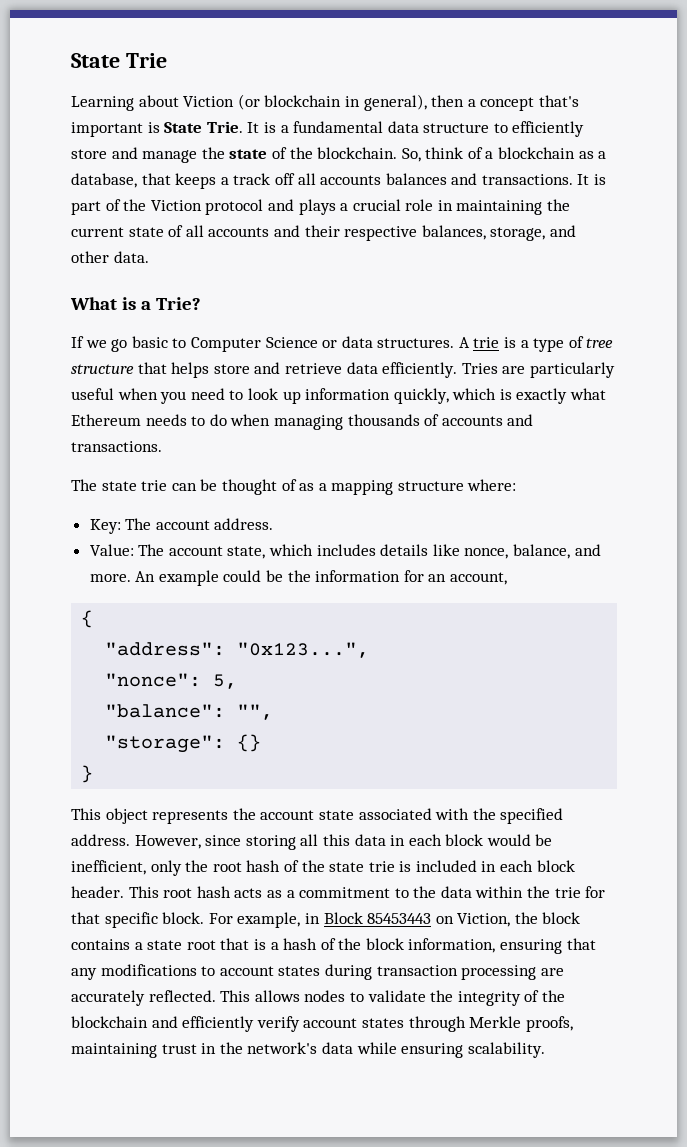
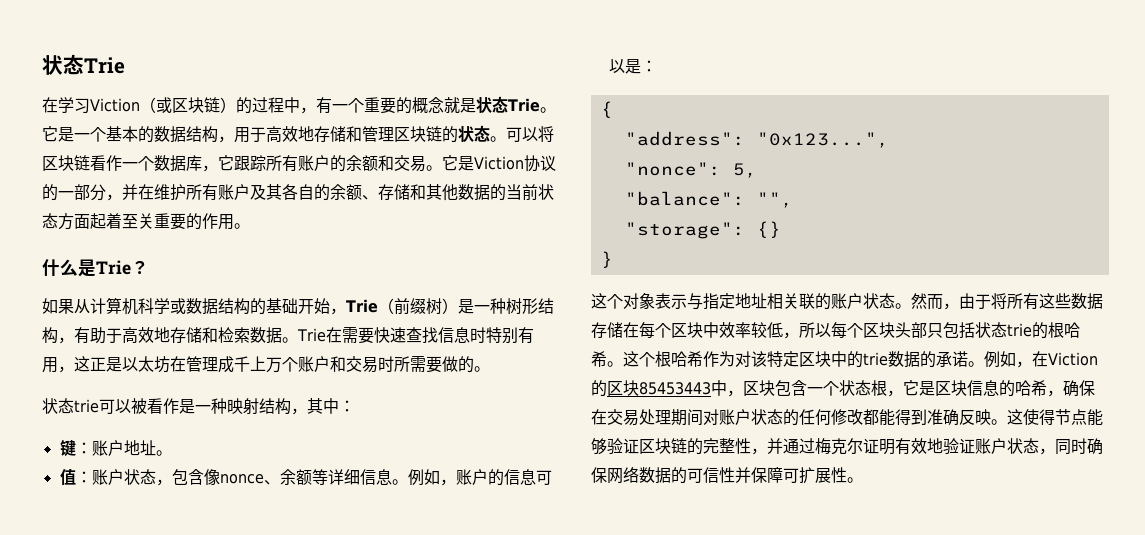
[71,53,120,68] State -> [42,54,84,75] 状态
[71,94,579,111] [71,121,585,137] [71,147,607,163] [71,173,607,189] [71,199,571,215] [71,225,576,241] [71,251,149,263] [70,297,201,310] [71,336,614,352] [71,362,615,378] [71,388,607,404] [71,414,534,430] [71,441,162,452] [71,479,517,495] [89,518,274,534] [89,544,601,559] [89,570,508,586] Learning about Viction (or blockchain in general), then a concept that's important is State Trie. It is a fundamental data structure to efficiently store and manage the state of the blockchain. So, think of a blockchain as a database, that keeps a track off all accounts balances and transactions. It is part of the Viction protocol and plays a crucial role in maintaining the current state of all accounts and their respective balances, storage, and other data. // What is a Trie? // If we go basic to Computer Science or data structures. A trie is a type of tree structure that helps store and retrieve data efficiently. Tries are particularly useful when you need to look up information quickly, which is exactly what Ethereum needs to do when managing thousands of accounts and transactions. // The state trie can be thought of as a mapping structure where: // Key: The account address. // Value: The account state, which includes details like nonce, balance, and more. An example could be the information for an account, -> [42,96,556,114] [42,125,554,143] [42,155,556,172] [42,184,554,201] [42,213,250,230] [42,259,149,277] [42,297,554,315] [42,327,534,344] [42,356,490,373] [42,398,355,415] [59,440,172,457] [59,469,552,486] [608,59,657,74] 在学习Viction（或区块链）的过程中，有一个重要的概念就是状态Trie。它是一个基本的数据结构，用于高效地存储和管理区块链的状态。可以将区块链看作一个数据库，它跟踪所有账户的余额和交易。它是Viction协议的一部分，并在维护所有账户及其各自的余额、存储和其他数据的当前状态方面起着至关重要的作用。 // 什么是Trie？ // 如果从计算机科学或数据结构的基础开始，Trie（前缀树）是一种树形结构，有助于高效地存储和检索数据。Trie在需要快速查找信息时特别有用，这正是以太坊在管理成千上万个账户和交易时所需要做的。 // 状态trie可以被看作是一种映射结构，其中： // 键：账户地址。 // 值：账户状态，包含像nonce、余额等详细信息。例如，账户的信息可以是：
[71,808,564,824] [71,834,553,850] [71,860,575,876] [71,886,606,898] [71,912,581,928] [71,938,596,954] [71,964,564,980] [71,990,565,1006] [71,1016,573,1032] [71,1042,545,1058] This object represents the account state associated with the specified address. However, since storing all this data in each block would be inefficient, only the root hash of the state trie is included in each block header. This root hash acts as a commitment to the data within the trie for that specific block. For example, in Block 85453443 on Viction, the block contains a state root that is a hash of the block information, ensuring that any modifications to account states during transaction processing are accurately reflected. This allows nodes to validate the integrity of the blockchain and efficiently verify account states through Merkle proofs, maintaining trust in the network's data while ensuring scalability. -> [591,293,1103,310] [591,322,1080,339] [591,351,1098,368] [591,380,1095,397] [591,409,1103,426] [591,438,1103,455] [591,466,863,484] 这个对象表示与指定地址相关联的账户状态。然而，由于将所有这些数据存储在每个区块中效率较低，所以每个区块头部只包括状态trie的根哈希。这个根哈希作为对该特定区块中的trie数据的承诺。例如，在Viction的区块85453443中，区块包含一个状态根，它是区块信息的哈希，确保在交易处理期间对账户状态的任何修改都能得到准确反映。这使得节点能够验证区块链的完整性，并通过梅克尔证明有效地验证账户状态，同时确保网络数据的可信性并保障可扩展性。

